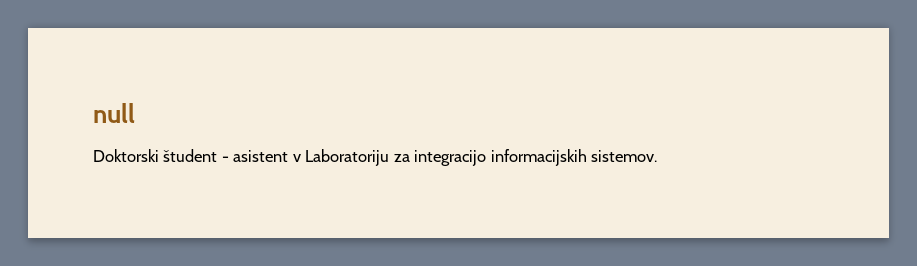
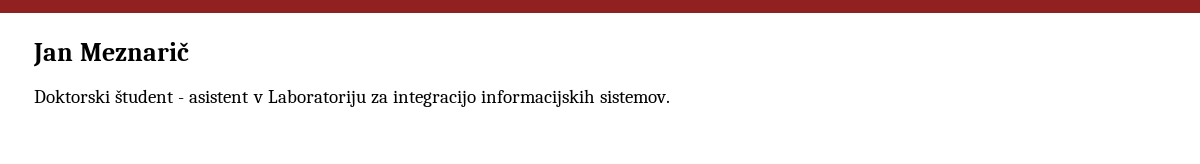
[93,103,135,123] null -> [33,42,190,67] Jan Meznarič

